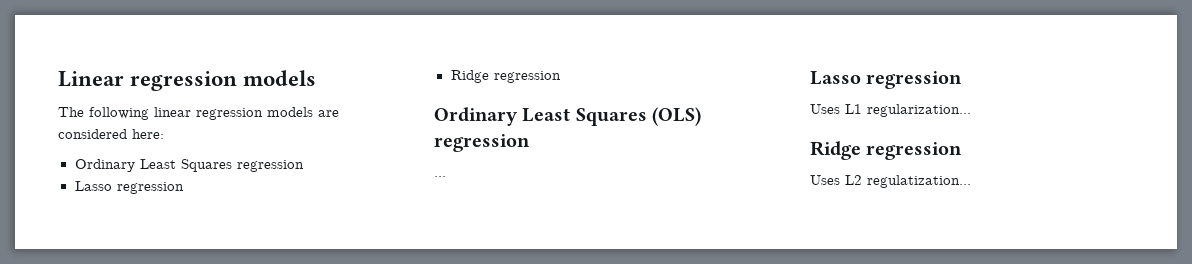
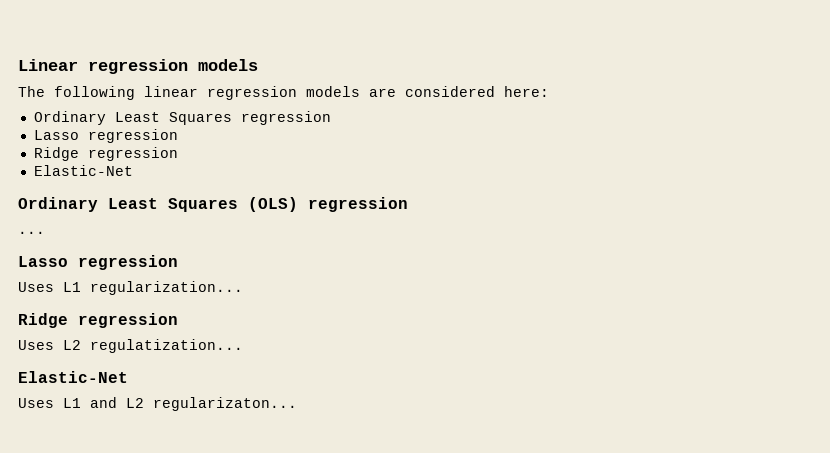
(561, 77) none -> [33,165,133,176] // Elastic-Net
(971, 181) none -> [18,371,128,383] [18,397,297,411] // Elastic-Net // Uses L1 and L2 regularizaton...

